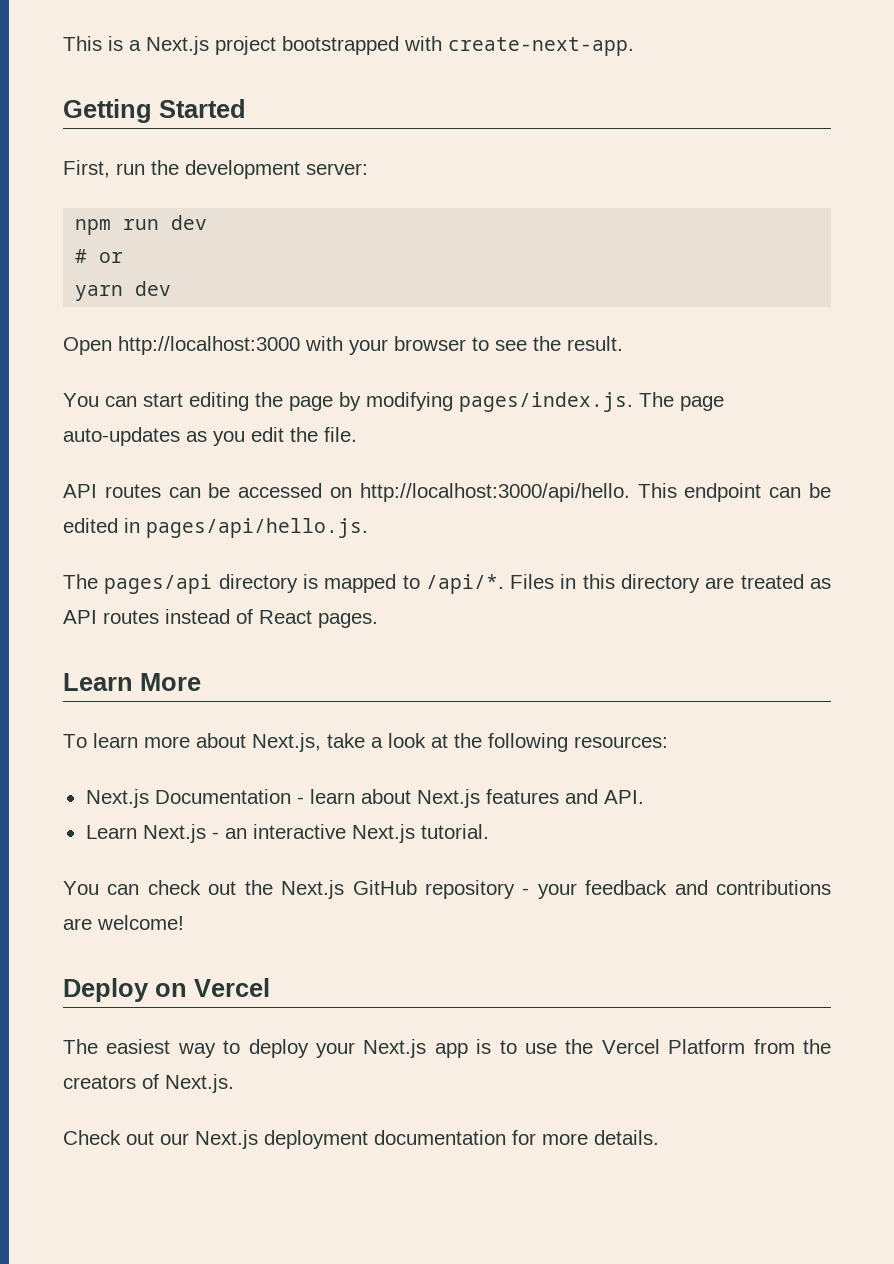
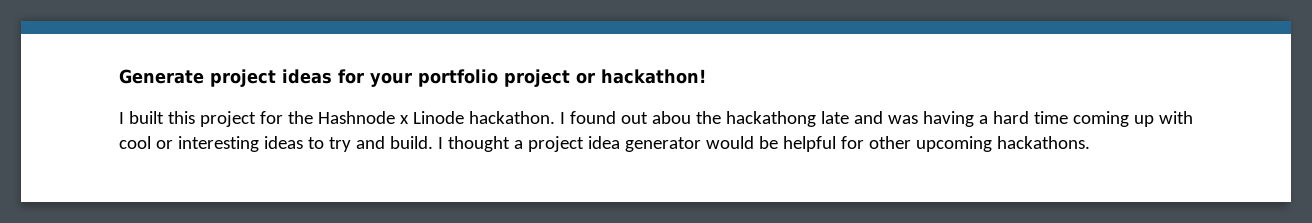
[63,36,634,56] [63,99,246,123] [63,160,368,179] [75,215,208,235] [75,249,124,263] [75,281,172,301] [63,336,623,355] [63,392,724,412] [63,427,357,446] [63,483,831,502] [63,518,368,538] [63,574,831,594] [63,609,378,628] [63,673,201,691] [63,733,668,752] [85,789,644,808] [85,824,489,843] [63,880,831,899] [63,915,184,930] [63,978,270,1002] [63,1039,831,1058] [63,1074,234,1093] [63,1130,659,1149] This is a Next.js project bootstrapped with create-next-app. // Getting Started // First, run the development server: // npm run dev // # or // yarn dev // Open http://localhost:3000 with your browser to see the result. // You can start editing the page by modifying pages/index.js. The page auto-updates as you edit the file. // API routes can be accessed on http://localhost:3000/api/hello. This endpoint can be edited in pages/api/hello.js. // The pages/api directory is mapped to /api/*. Files in this directory are treated as API routes instead of React pages. // Learn More // To learn more about Next.js, take a look at the following resources: // Next.js Documentation - learn about Next.js features and API. // Learn Next.js - an interactive Next.js tutorial. // You can check out the Next.js GitHub repository - your feedback and contributions are welcome! // Deploy on Vercel // The easiest way to deploy your Next.js app is to use the Vercel Platform from the creators of Next.js. // Check out our Next.js deployment documentation for more details. -> [119,69,706,87] [119,111,1193,127] [119,136,1090,152] Generate project ideas for your portfolio project or hackathon! // I built this project for the Hashnode x Linode hackathon. I found out abou the hackathong late and was having a hard time coming up with cool or interesting ideas to try and build. I thought a project idea generator would be helpful for other upcoming hackathons.

